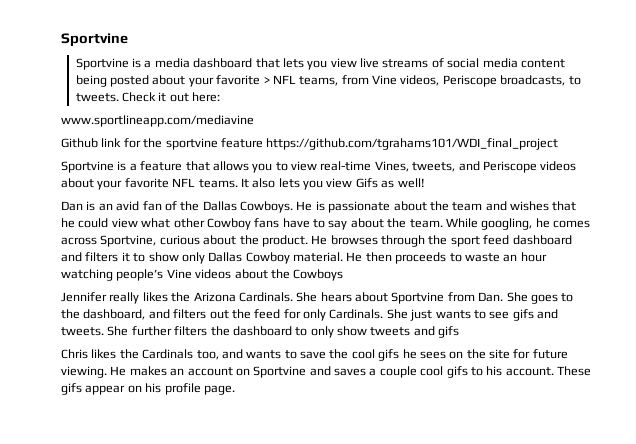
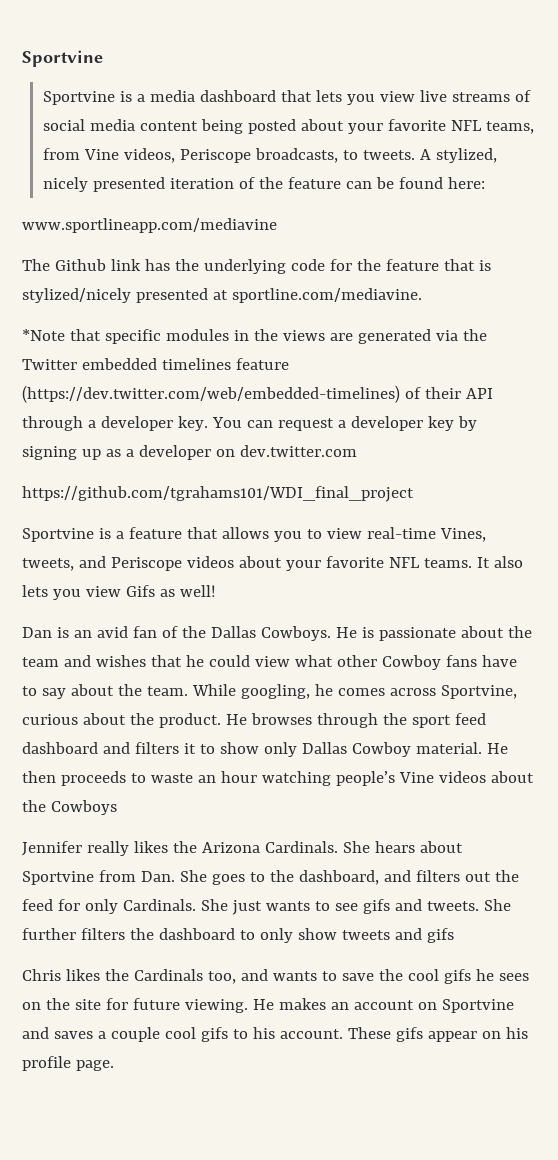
[263,77,270,84] > -> (447, 125) none
[122,92,189,102] Check it out -> [420,148,498,163] [43,177,444,192] A stylized, nicely presented iteration of the feature can be found
(254, 121) none -> [22,259,50,271] The
[123,138,263,150] for the sportvine feature -> [144,259,491,274] [22,288,422,303] [22,329,487,344] [22,358,289,370] [22,385,493,403] [22,416,477,431] [22,445,357,460] has the underlying code for the feature that is stylized/nicely presented at sportline.com/mediavine. // *Note that specific modules in the views are generated via the Twitter embedded timelines feature (https://dev.twitter.com/web/embedded-timelines) of their API through a developer key. You can request a developer key by signing up as a developer on dev.twitter.com //

